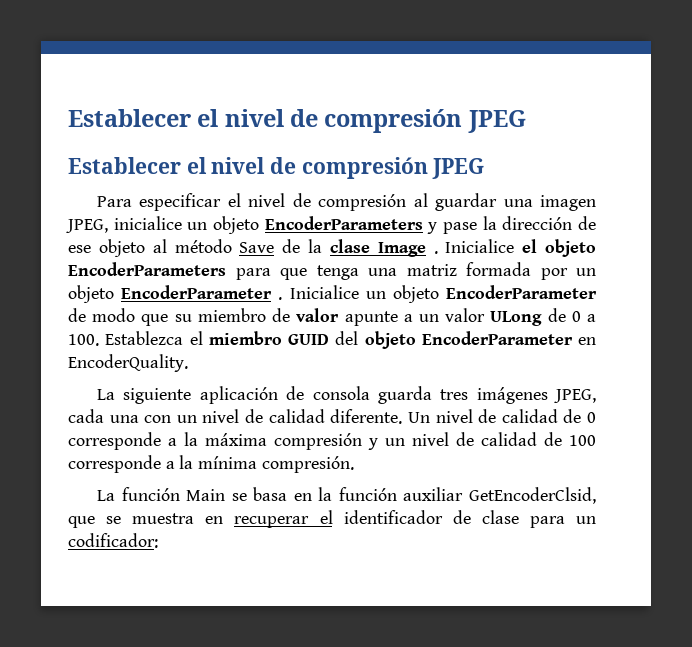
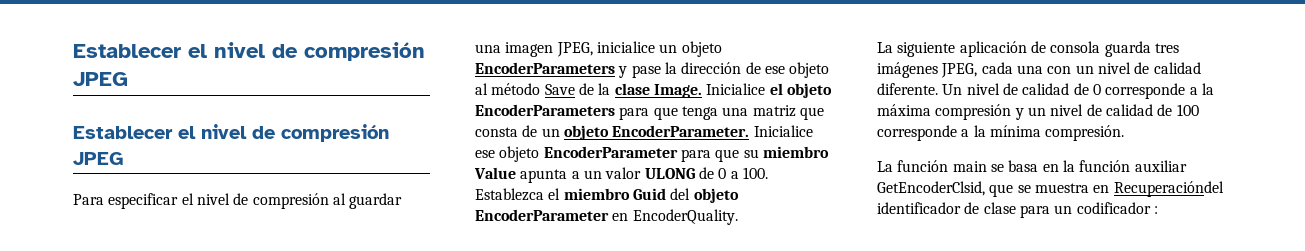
[377,242,438,257] Image . -> [653,84,702,98] Image.
[466,262,596,280] [68,285,597,303] [68,308,398,326] formada por un objeto EncoderParameter . Inicialice un objeto EncoderParameter de modo que su miembro de valor apunte -> [799,107,824,120] [475,125,813,140] [475,146,829,162] [474,167,568,183] que consta de un objeto EncoderParameter. Inicialice ese objeto EncoderParameter para que su miembro Value apunta
[490,311,543,326] ULong -> [644,168,695,179] ULONG
[288,334,329,345] GUID -> [632,188,666,200] Guid
[186,489,226,501] Main -> [952,161,987,172] main
[234,510,333,528] recuperar el -> [1113,181,1224,197] Recuperacióndel
[68,533,158,548] codificador: -> [1076,202,1158,214] codificador :

